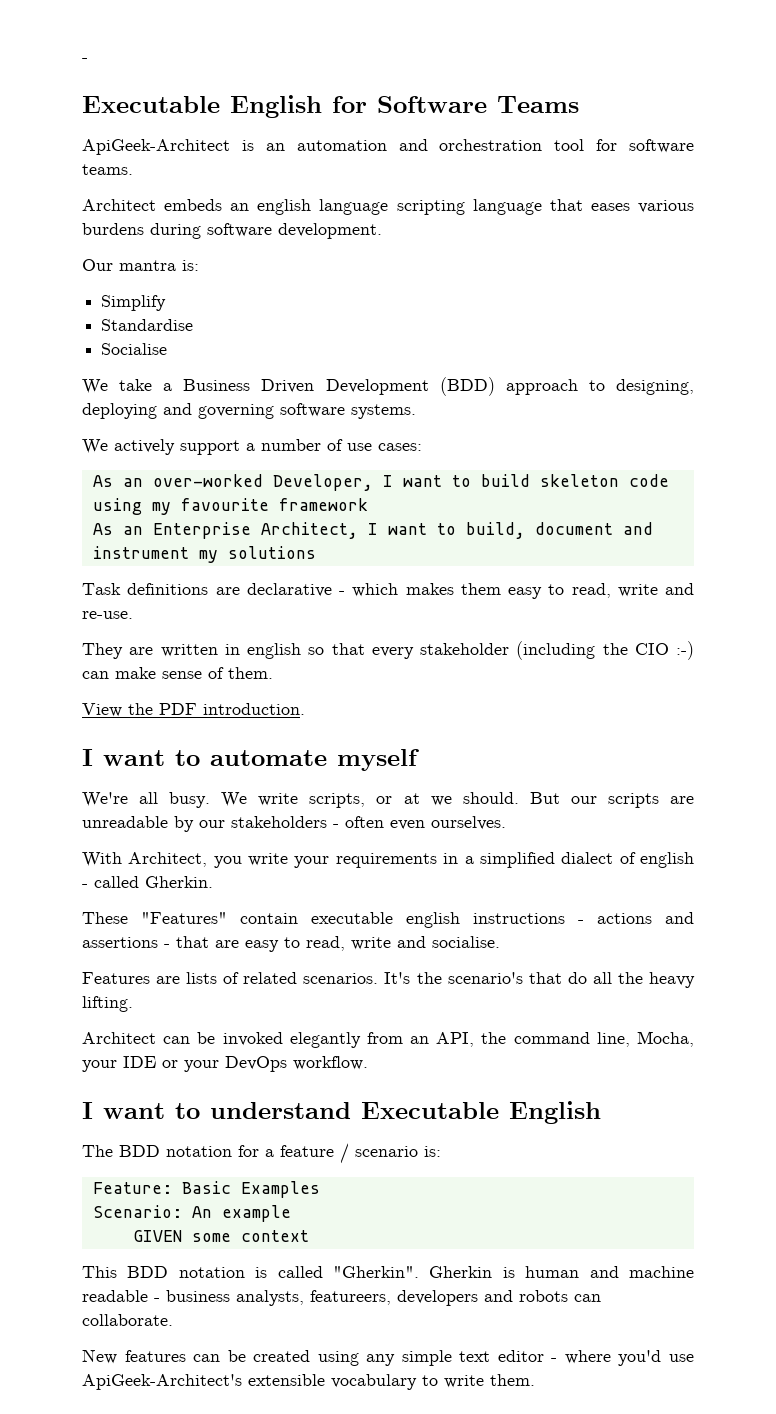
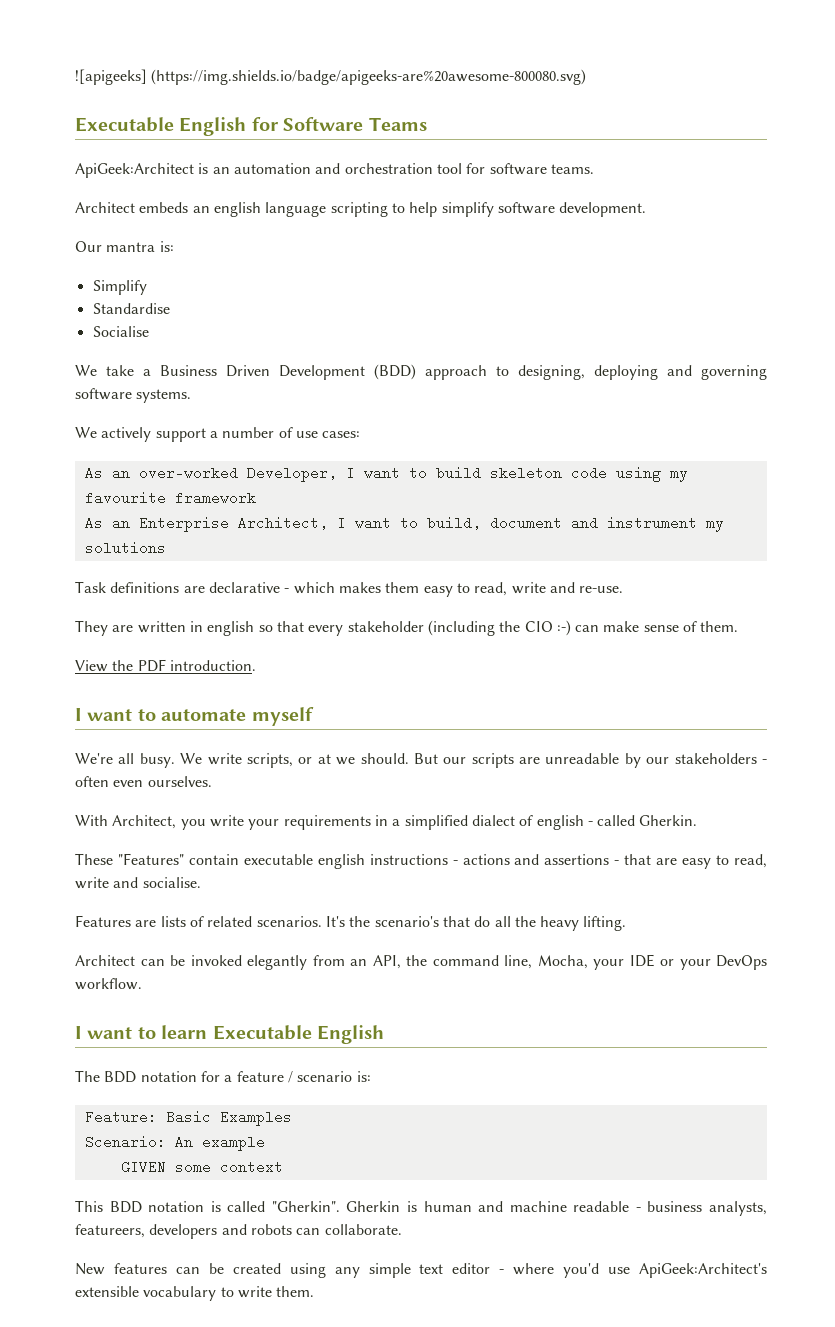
[82,58,88,62] - -> [75,69,587,85] ![apigeeks] (https://img.shields.io/badge/apigeeks-are%20awesome-800080.svg)
[82,139,230,155] ApiGeek-Architect -> [75,163,194,178] ApiGeek:Architect
[472,199,694,215] [82,223,201,239] language that eases various burdens during -> [391,202,494,217] to help simplify
[210,1102,351,1119] understand -> [161,1025,208,1039] learn
[82,1374,242,1390] ApiGeek-Architect's -> [639,1263,768,1278] ApiGeek:Architect's

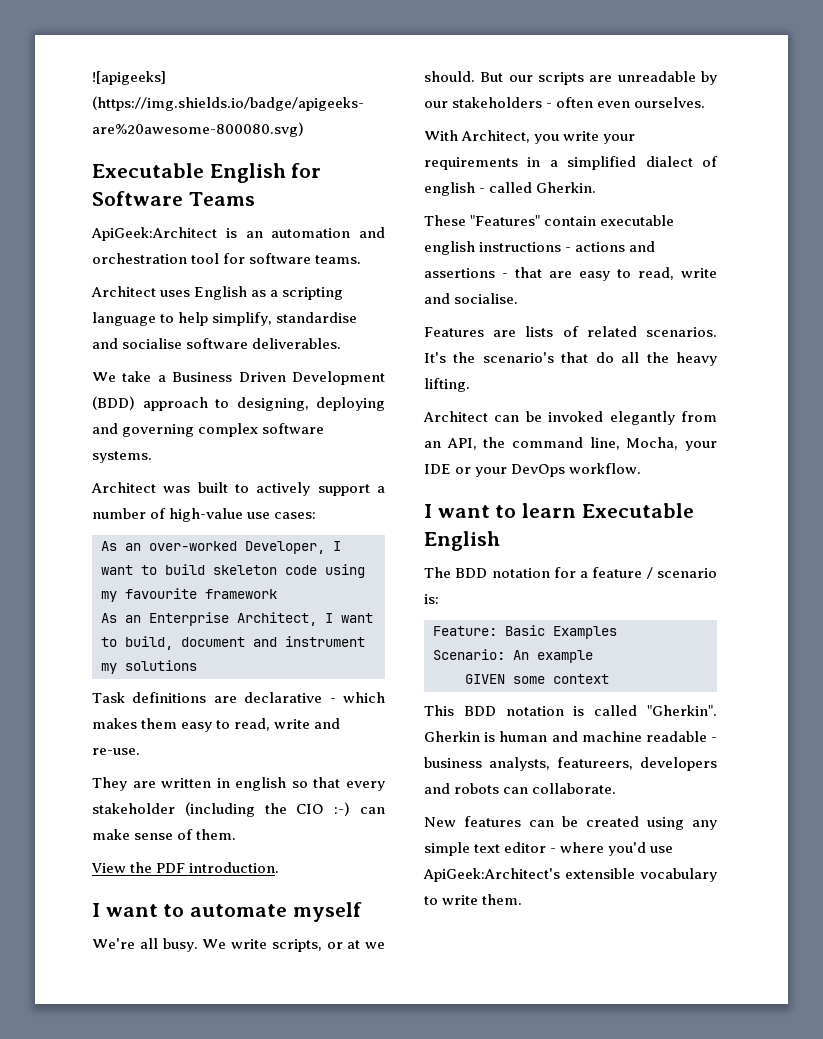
[139,202,647,217] [75,241,174,252] [92,280,147,295] [92,303,170,314] [92,326,149,337] embeds an english language scripting to help simplify software development. // Our mantra is: // Simplify // Standardise // Socialise -> [160,286,344,300] [92,312,358,326] [92,338,342,349] uses English as a scripting language to help simplify, standardise and socialise software deliverables.
(767, 372) none -> [198,423,259,437] complex
[75,427,97,438] We -> [91,482,249,493] Architect was built to
(293, 432) none -> [169,508,244,522] high-value

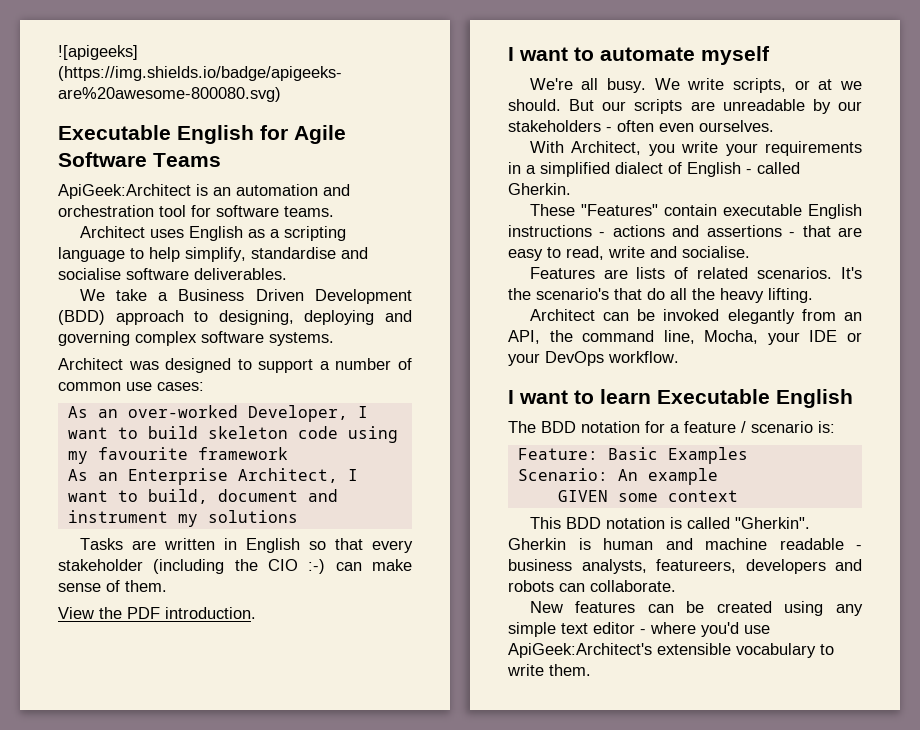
(322, 170) none -> [294,125,346,144] Agile
[197,482,311,496] built to actively -> [165,358,252,373] designed to
[169,508,244,522] high-value -> [58,382,121,391] common
[92,692,385,703] [92,718,341,732] [92,748,140,755] [92,777,127,791] Task definitions are declarative - which makes them easy to read, write and re-use. // They -> [79,538,123,550] Tasks
[235,777,287,791] english -> [245,538,300,553] English
[424,182,475,196] english -> [687,162,741,177] English
[424,241,475,255] english -> [808,204,862,219] English

